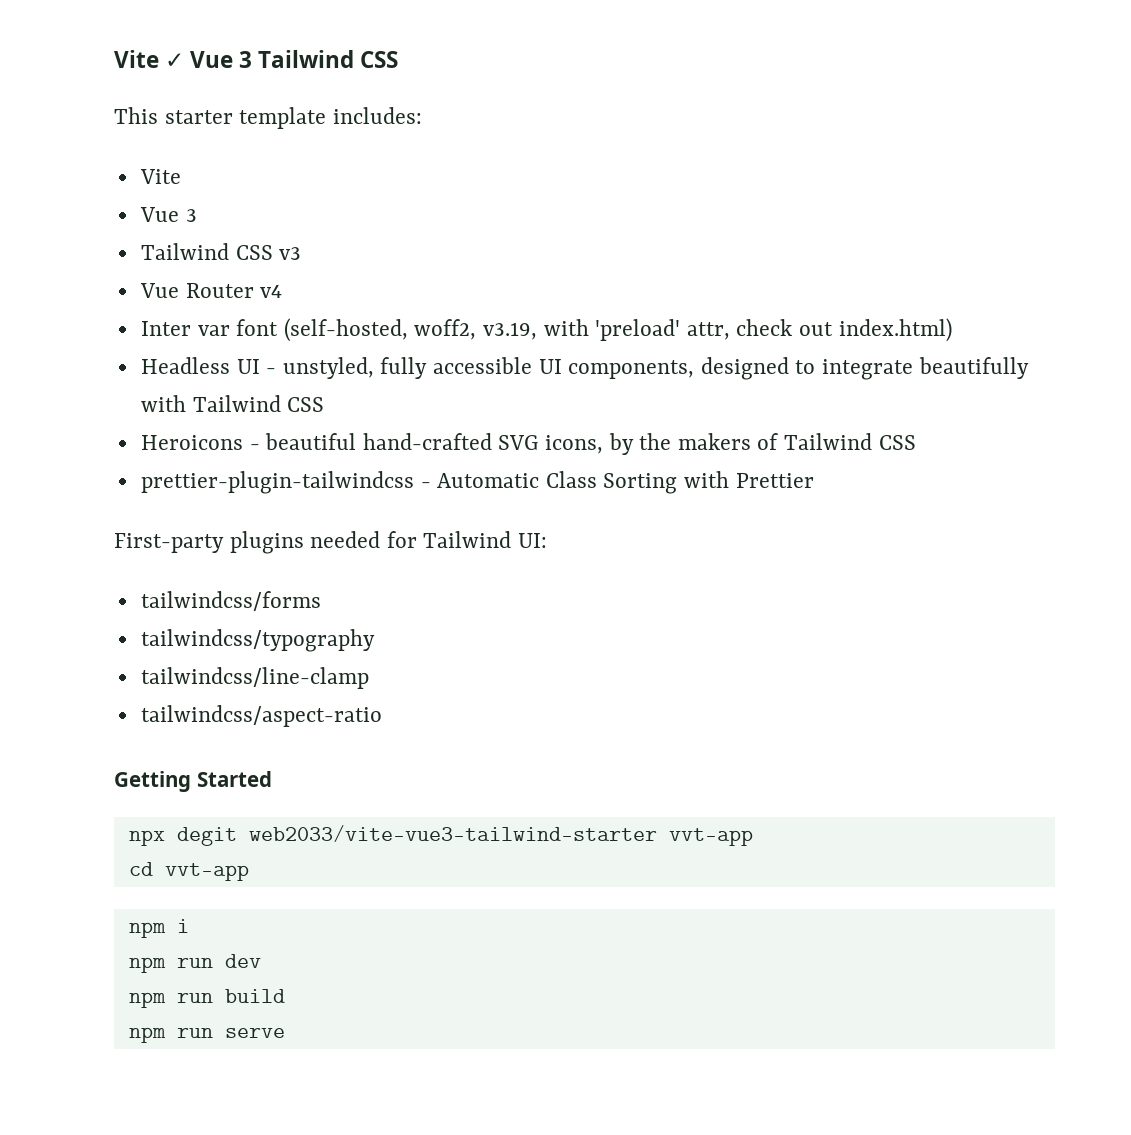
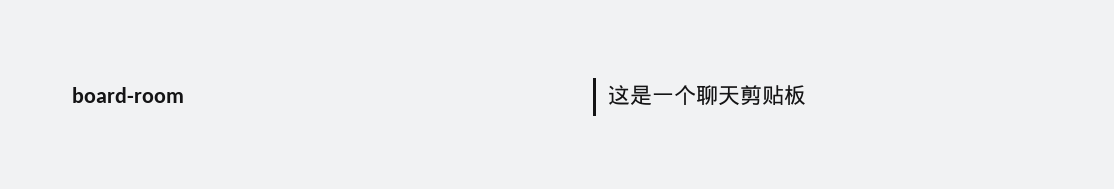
[114,50,399,68] [114,107,422,129] [139,169,181,184] [139,207,197,222] [140,243,302,260] [139,283,283,298] [140,318,952,342] [140,357,1029,380] [140,395,325,412] [140,433,916,455] [140,471,814,494] [114,531,548,554] [140,591,321,611] [140,629,375,652] [140,667,369,689] [140,705,382,727] [114,771,272,792] [128,825,753,846] [128,862,249,881] [128,919,189,938] [128,954,261,973] [128,989,285,1008] [128,1027,285,1043] Vite ✓ Vue 3 Tailwind CSS // This starter template includes: // Vite // Vue 3 // Tailwind CSS v3 // Vue Router v4 // Inter var font (self-hosted, woff2, v3.19, with 'preload' attr, check out index.html) // Headless UI - unstyled, fully accessible UI components, designed to integrate beautifully with Tailwind CSS // Heroicons - beautiful hand-crafted SVG icons, by the makers of Tailwind CSS // prettier-plugin-tailwindcss - Automatic Class Sorting with Prettier // First-party plugins needed for Tailwind UI: // tailwindcss/forms // tailwindcss/typography // tailwindcss/line-clamp // tailwindcss/aspect-ratio // Getting Started // npx degit web2033/vite-vue3-tailwind-starter vvt-app // cd vvt-app // npm i // npm run dev // npm run build // npm run serve -> [72,87,184,103] [607,85,806,106] board-room // 这是一个聊天剪贴板

